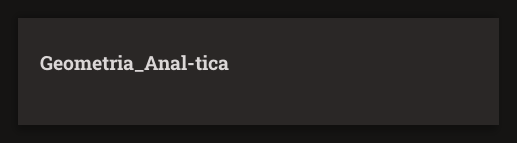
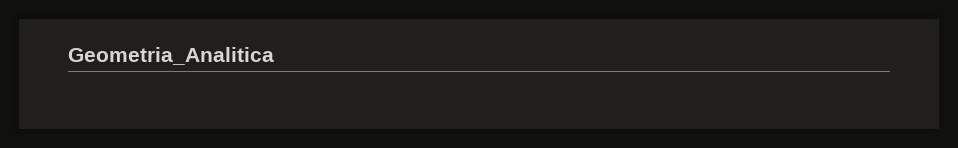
[40,55,229,72] Geometria_Anal-tica -> [68,47,274,65] Geometria_Analitica

